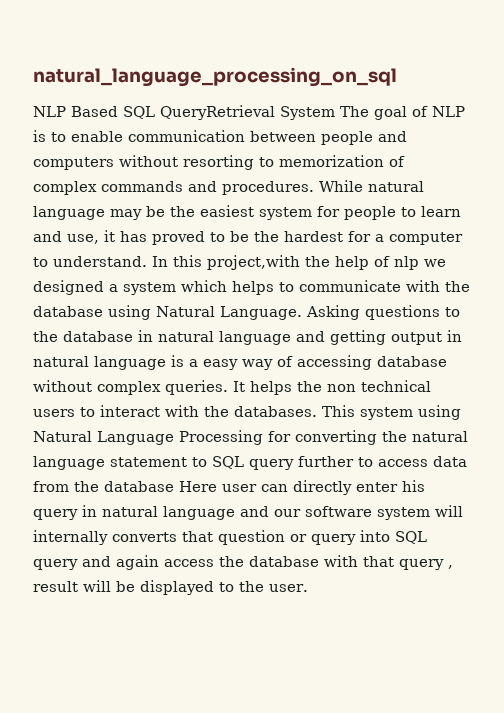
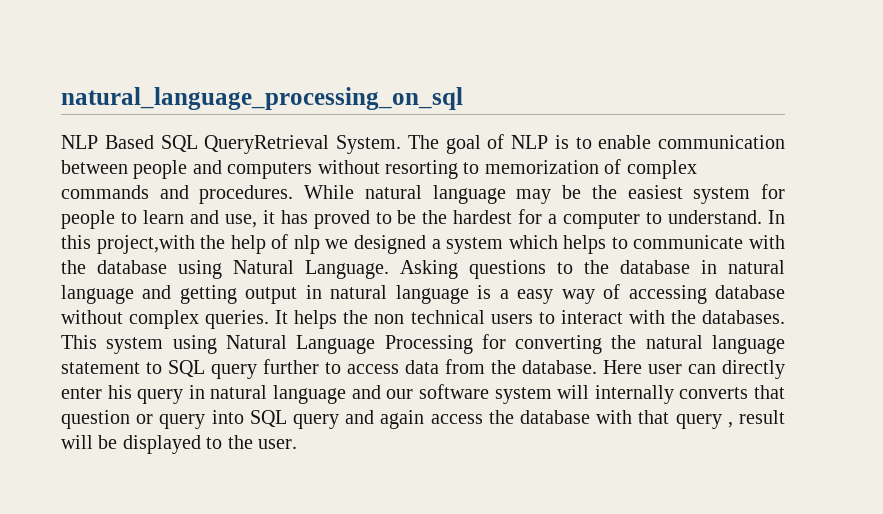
[280,106,335,120] System -> [336,135,401,154] System.
[104,481,174,492] database -> [522,360,597,374] database.

